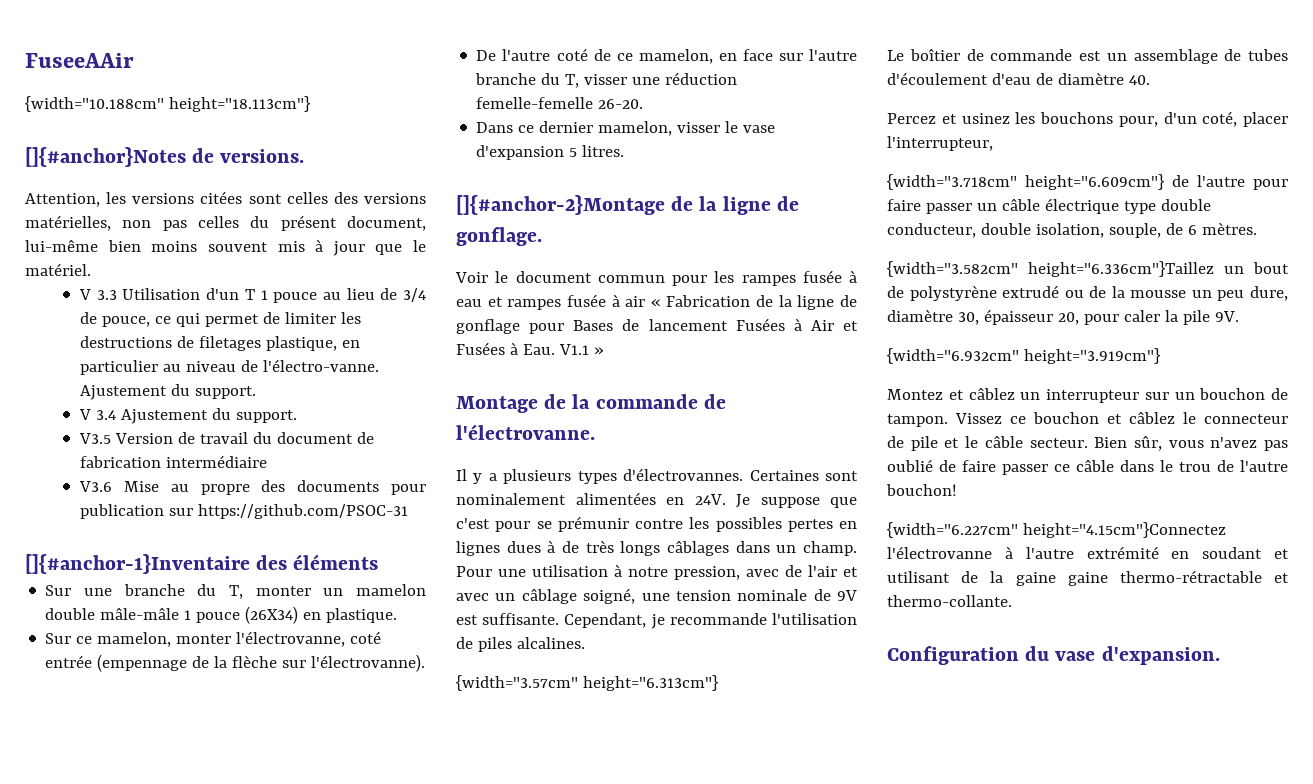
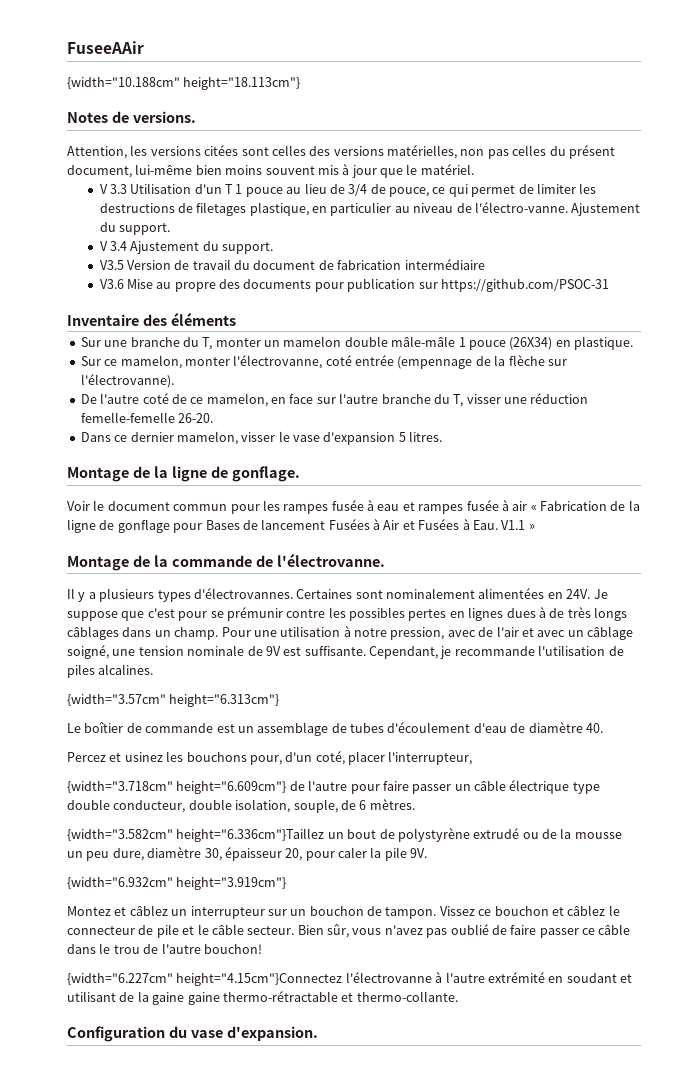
[25,147,186,167] []{#anchor}Notes -> [67,112,108,123] Notes
[25,554,250,574] []{#anchor-1}Inventaire -> [67,314,139,326] Inventaire
[456,195,665,215] []{#anchor-2}Montage -> [67,467,129,482] Montage

